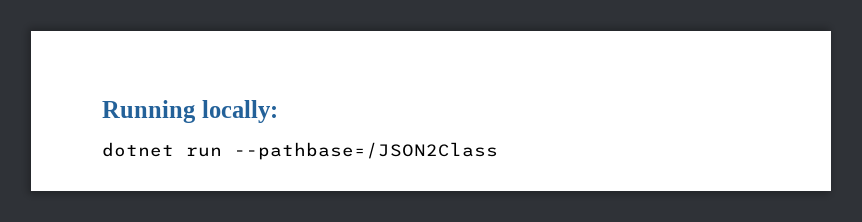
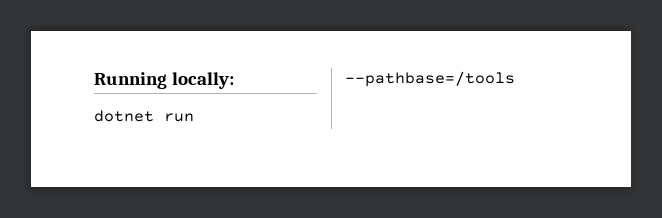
[234,142,498,160] --pathbase=/JSON2Class -> [345,71,515,87] --pathbase=/tools

